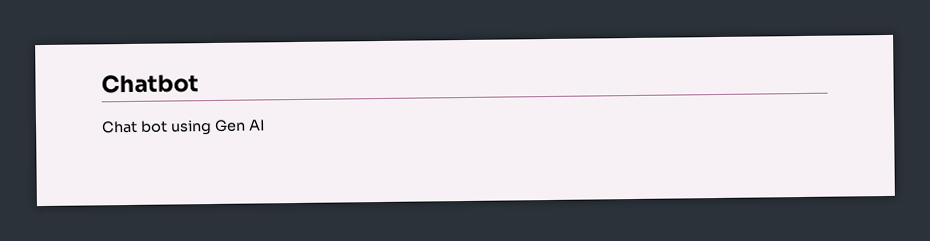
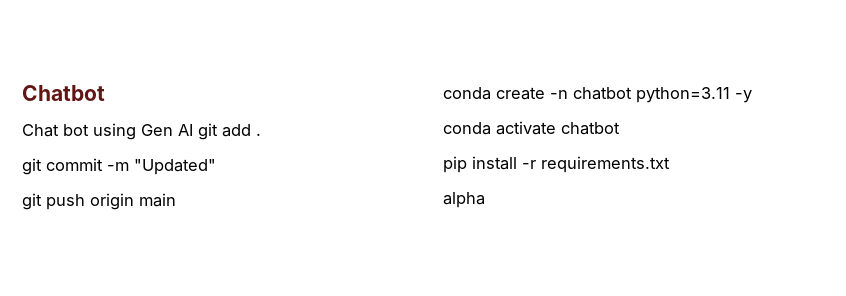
(266, 125) none -> [198,123,261,140] [22,158,216,175] [22,193,176,210] [443,87,752,103] [443,121,620,135] [443,156,670,173] [443,192,485,208] git add . // git commit -m "Updated" // git push origin main // conda create -n chatbot python=3.11 -y // conda activate chatbot // pip install -r requirements.txt // alpha

